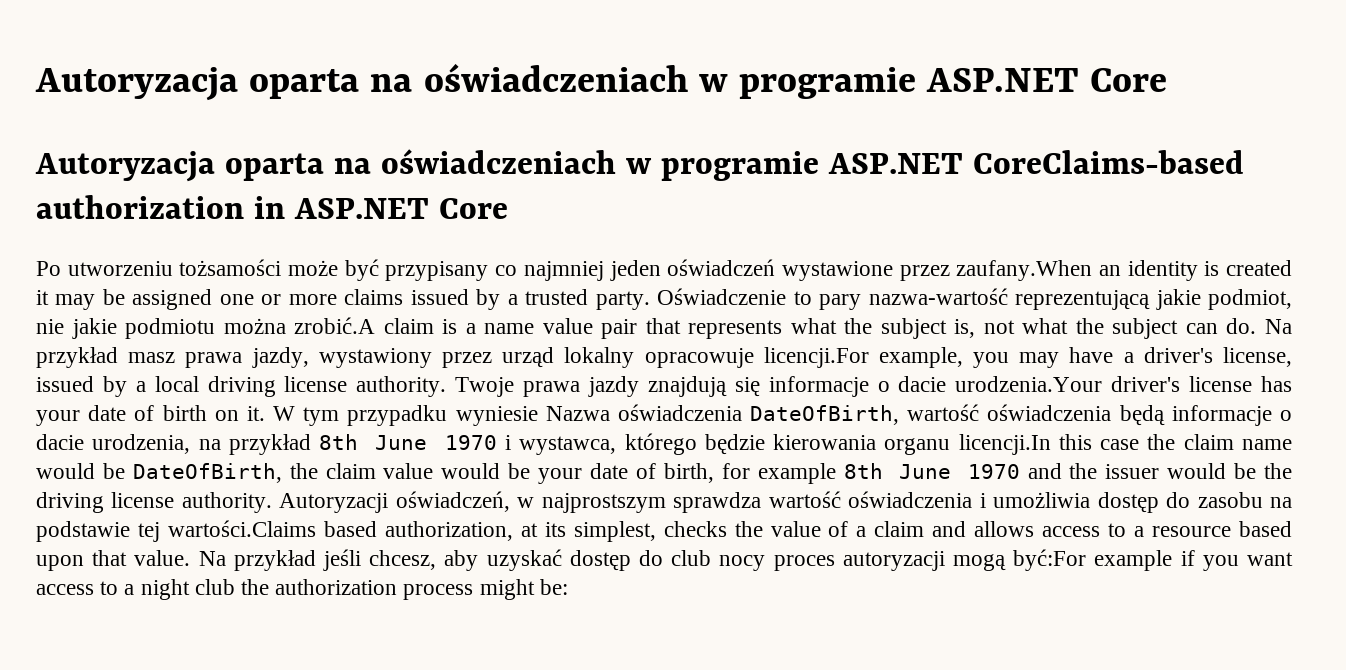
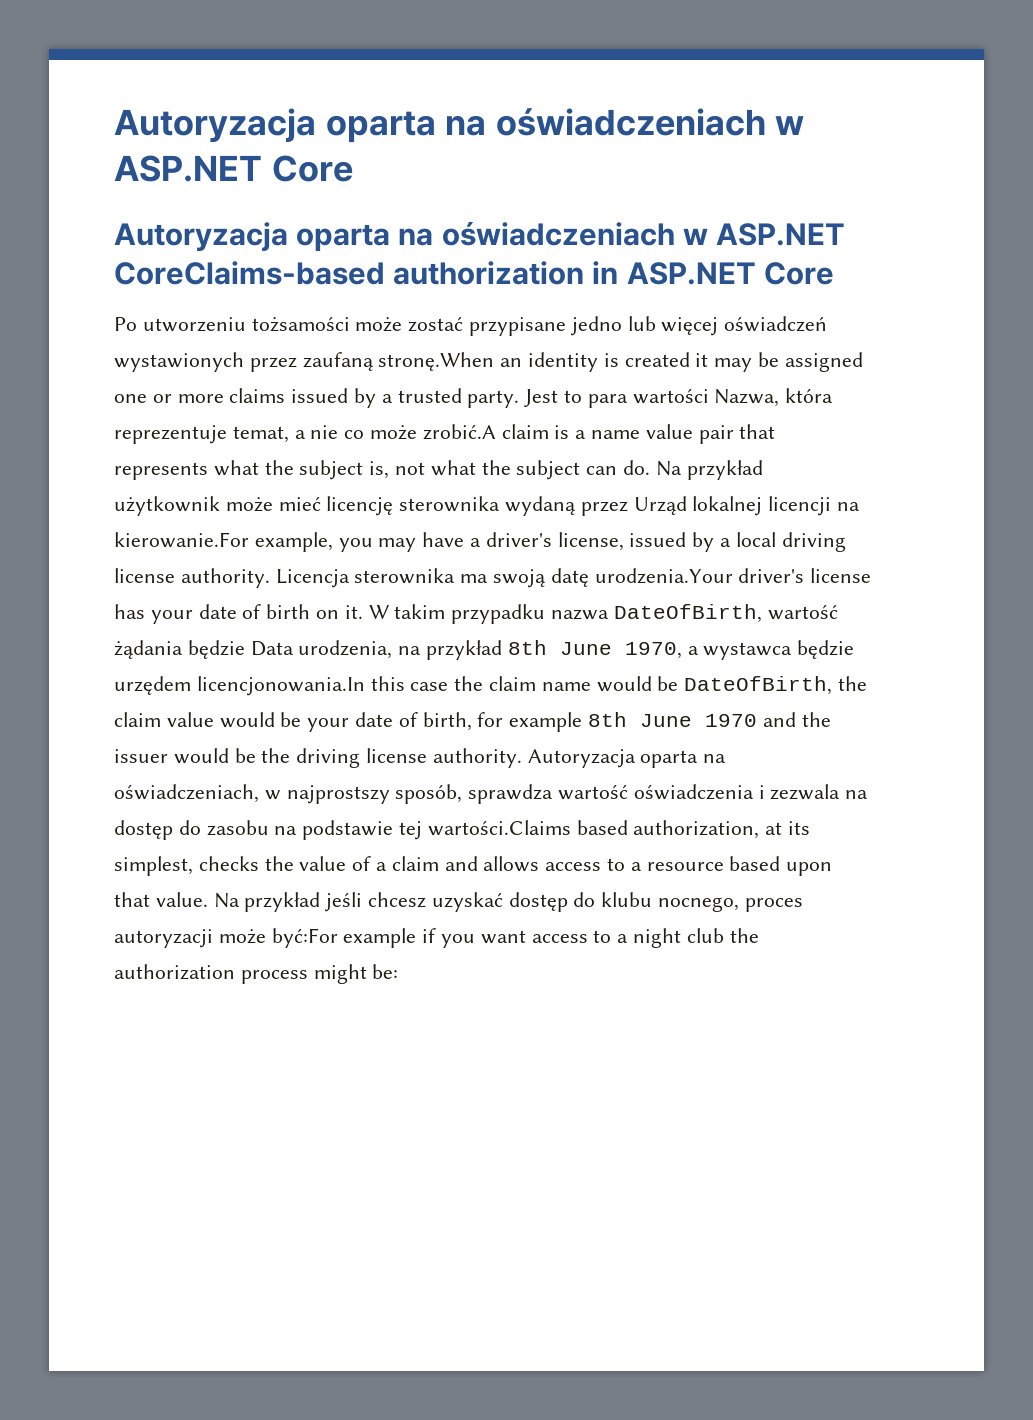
[35,63,917,101] Autoryzacja oparta na oświadczeniach w programie -> [114,108,805,143] Autoryzacja oparta na oświadczeniach w
[660,151,819,181] programie -> (708, 236) none
[344,259,1093,281] być przypisany co najmniej jeden oświadczeń wystawione przez zaufany.When -> [408,316,828,336] [114,352,495,372] zostać przypisane jedno lub więcej oświadczeń wystawionych przez zaufaną stronę.When
[657,288,1292,310] [36,318,286,339] Oświadczenie to pary nazwa-wartość reprezentującą jakie podmiot, nie jakie podmiotu można -> [524,388,834,408] [114,425,418,444] Jest to para wartości Nazwa, która reprezentuje temat, a nie co może
[128,347,869,368] masz prawa jazdy, wystawiony przez urząd lokalny opracowuje licencji.For -> [114,496,861,516] [114,532,249,548] użytkownik może mieć licencję sterownika wydaną przez Urząd lokalnej licencji na kierowanie.For
[455,376,947,397] Twoje prawa jazdy znajdują się informacje o dacie -> [275,568,589,588] Licencja sterownika ma swoją datę
[303,404,1292,426] [36,434,84,450] tym przypadku wyniesie Nazwa oświadczenia DateOfBirth, wartość oświadczenia będą informacje o dacie -> [394,604,838,624] [114,640,294,659] takim przypadku nazwa DateOfBirth, wartość żądania będzie Data
[444,433,1051,455] 1970 i wystawca, którego będzie kierowania organu licencji.In -> [624,640,855,660] [114,676,365,696] 1970, a wystawca będzie urzędem licencjonowania.In
[279,491,666,513] Autoryzacji oświadczeń, w najprostszym -> [527,749,727,768] [114,784,463,804] Autoryzacja oparta na oświadczeniach, w najprostszy sposób,
[993,492,1091,508] umożliwia -> [770,784,869,800] zezwala na
[369,550,479,571] chcesz, aby -> [368,892,427,908] chcesz
[671,550,766,571] club nocy -> [601,892,740,912] klubu nocnego,
[953,554,1007,571] mogą -> [218,929,266,944] może

